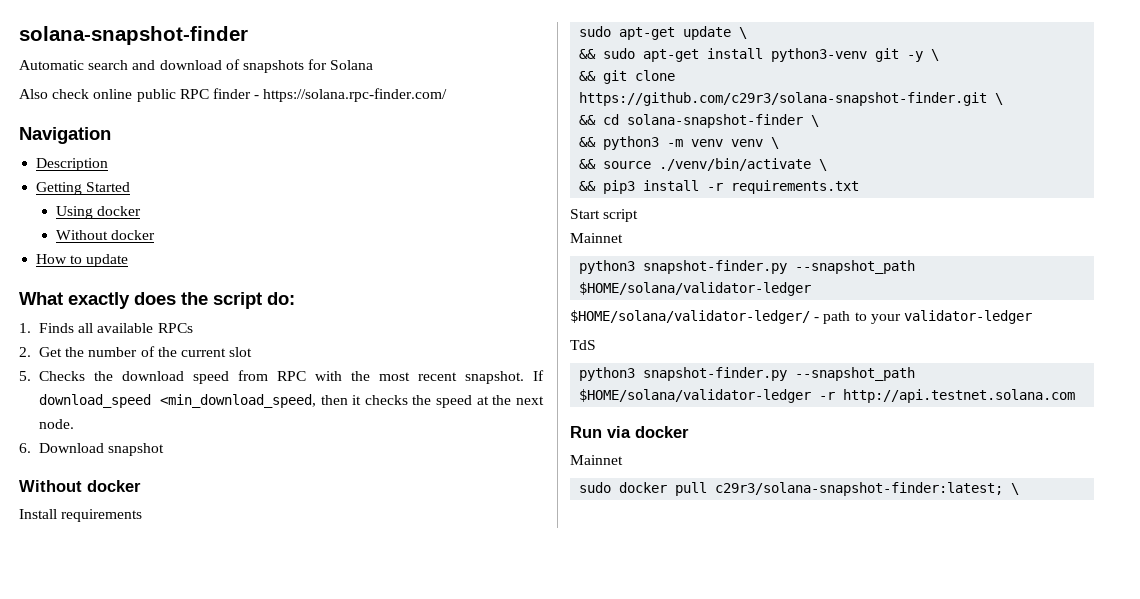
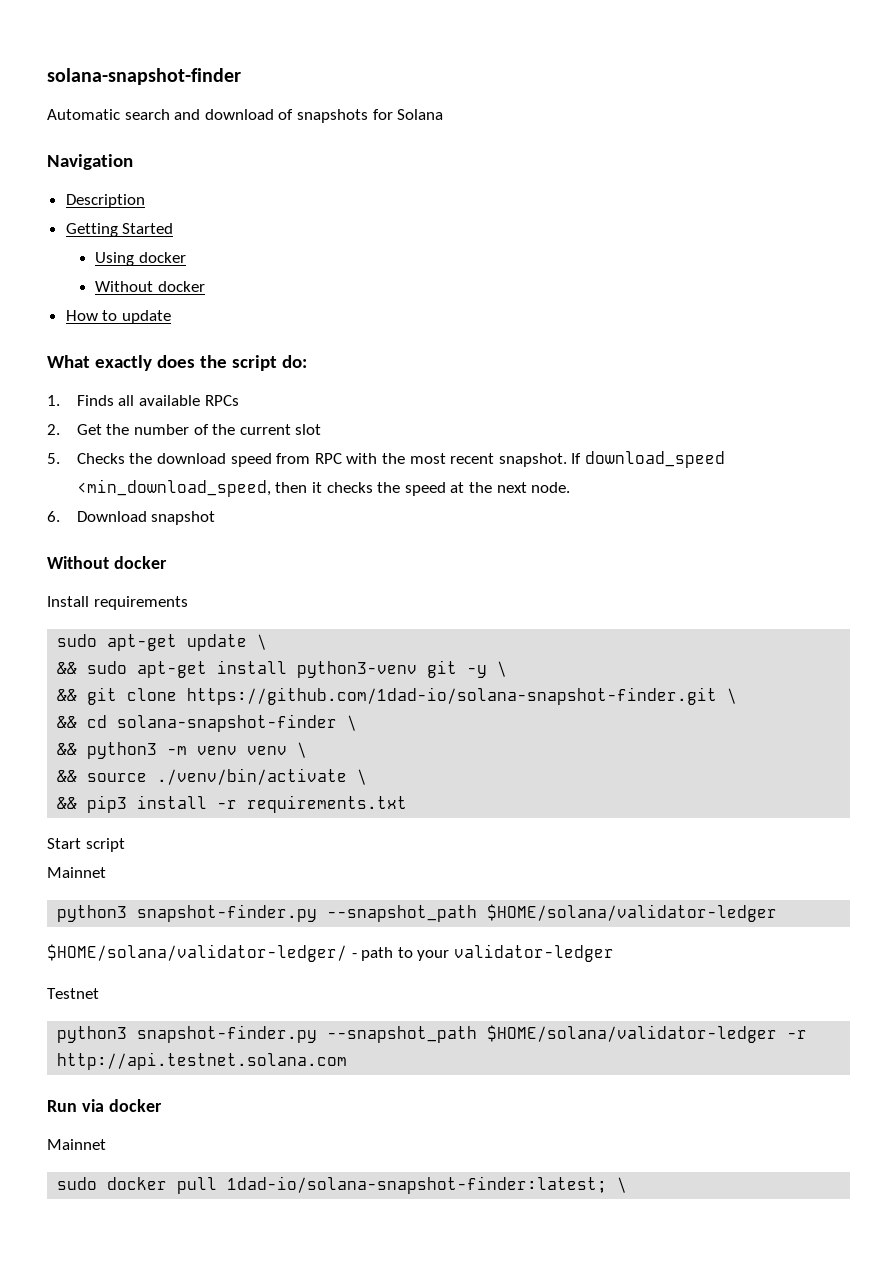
[19,88,448,102] // Also check online public RPC finder - https://solana.rpc-finder.com/ -> (444, 114) none
[579,92,988,106] https://github.com/c29r3/solana-snapshot-finder.git -> [187,687,718,705] https://github.com/1dad-io/solana-snapshot-finder.git
[570,340,596,350] TdS -> [47,988,99,999] Testnet
[715,482,1004,496] c29r3/solana-snapshot-finder:latest; -> [227,1176,608,1194] 1dad-io/solana-snapshot-finder:latest;

